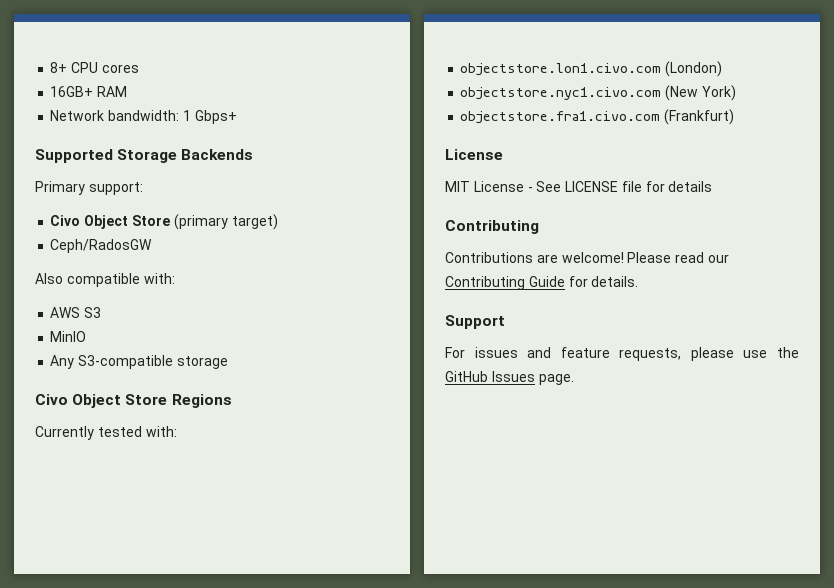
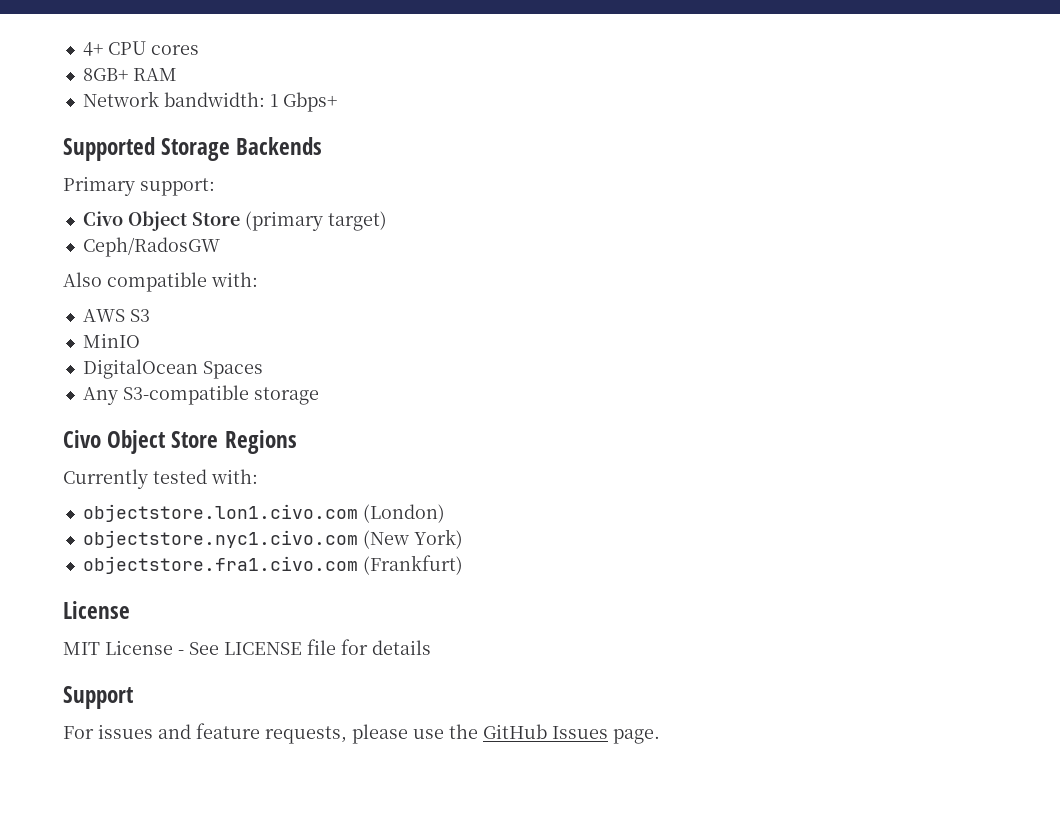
[50,62,68,73] 8+ -> [82,42,103,56] 4+
[50,86,94,97] 16GB+ -> [82,68,128,81] 8GB+
(87, 336) none -> [82,359,263,379] // DigitalOcean Spaces
[445,220,539,234] [445,252,729,263] [445,276,639,290] // Contributing // Contributions are welcome! Please read our Contributing Guide for details. -> (431, 647) none

